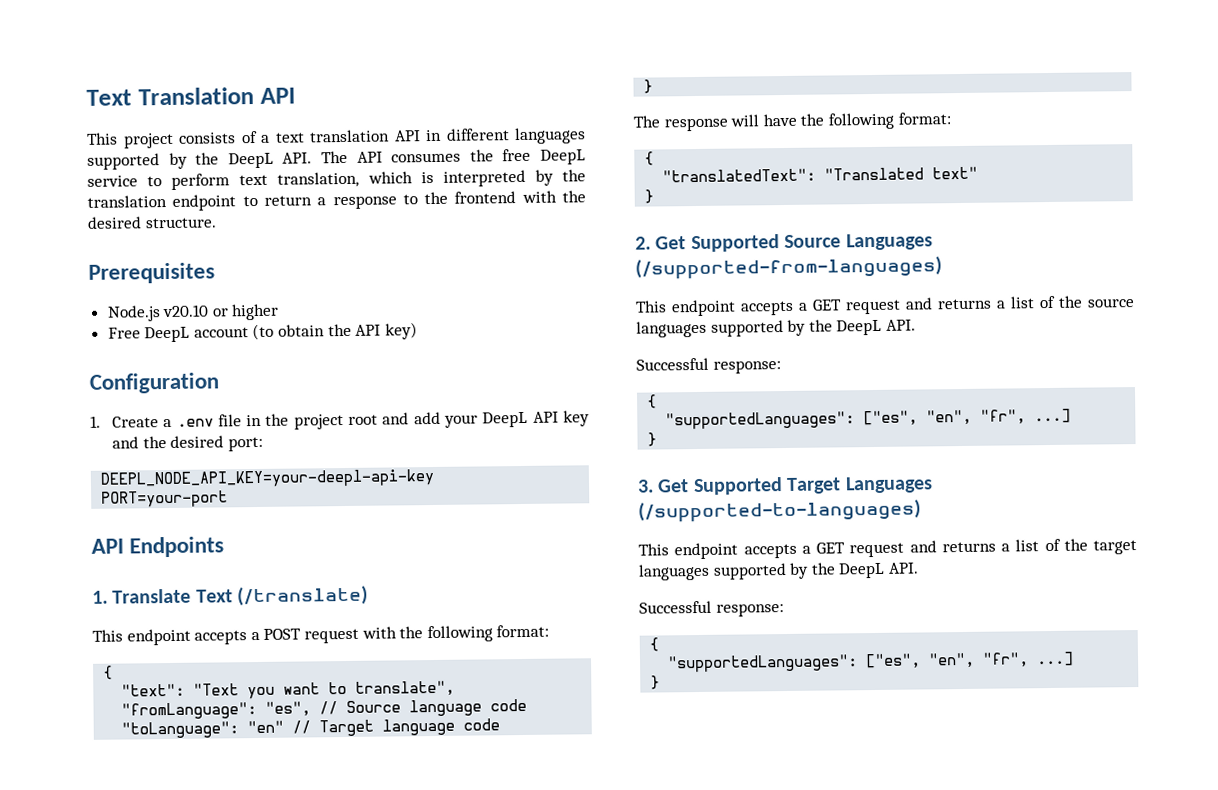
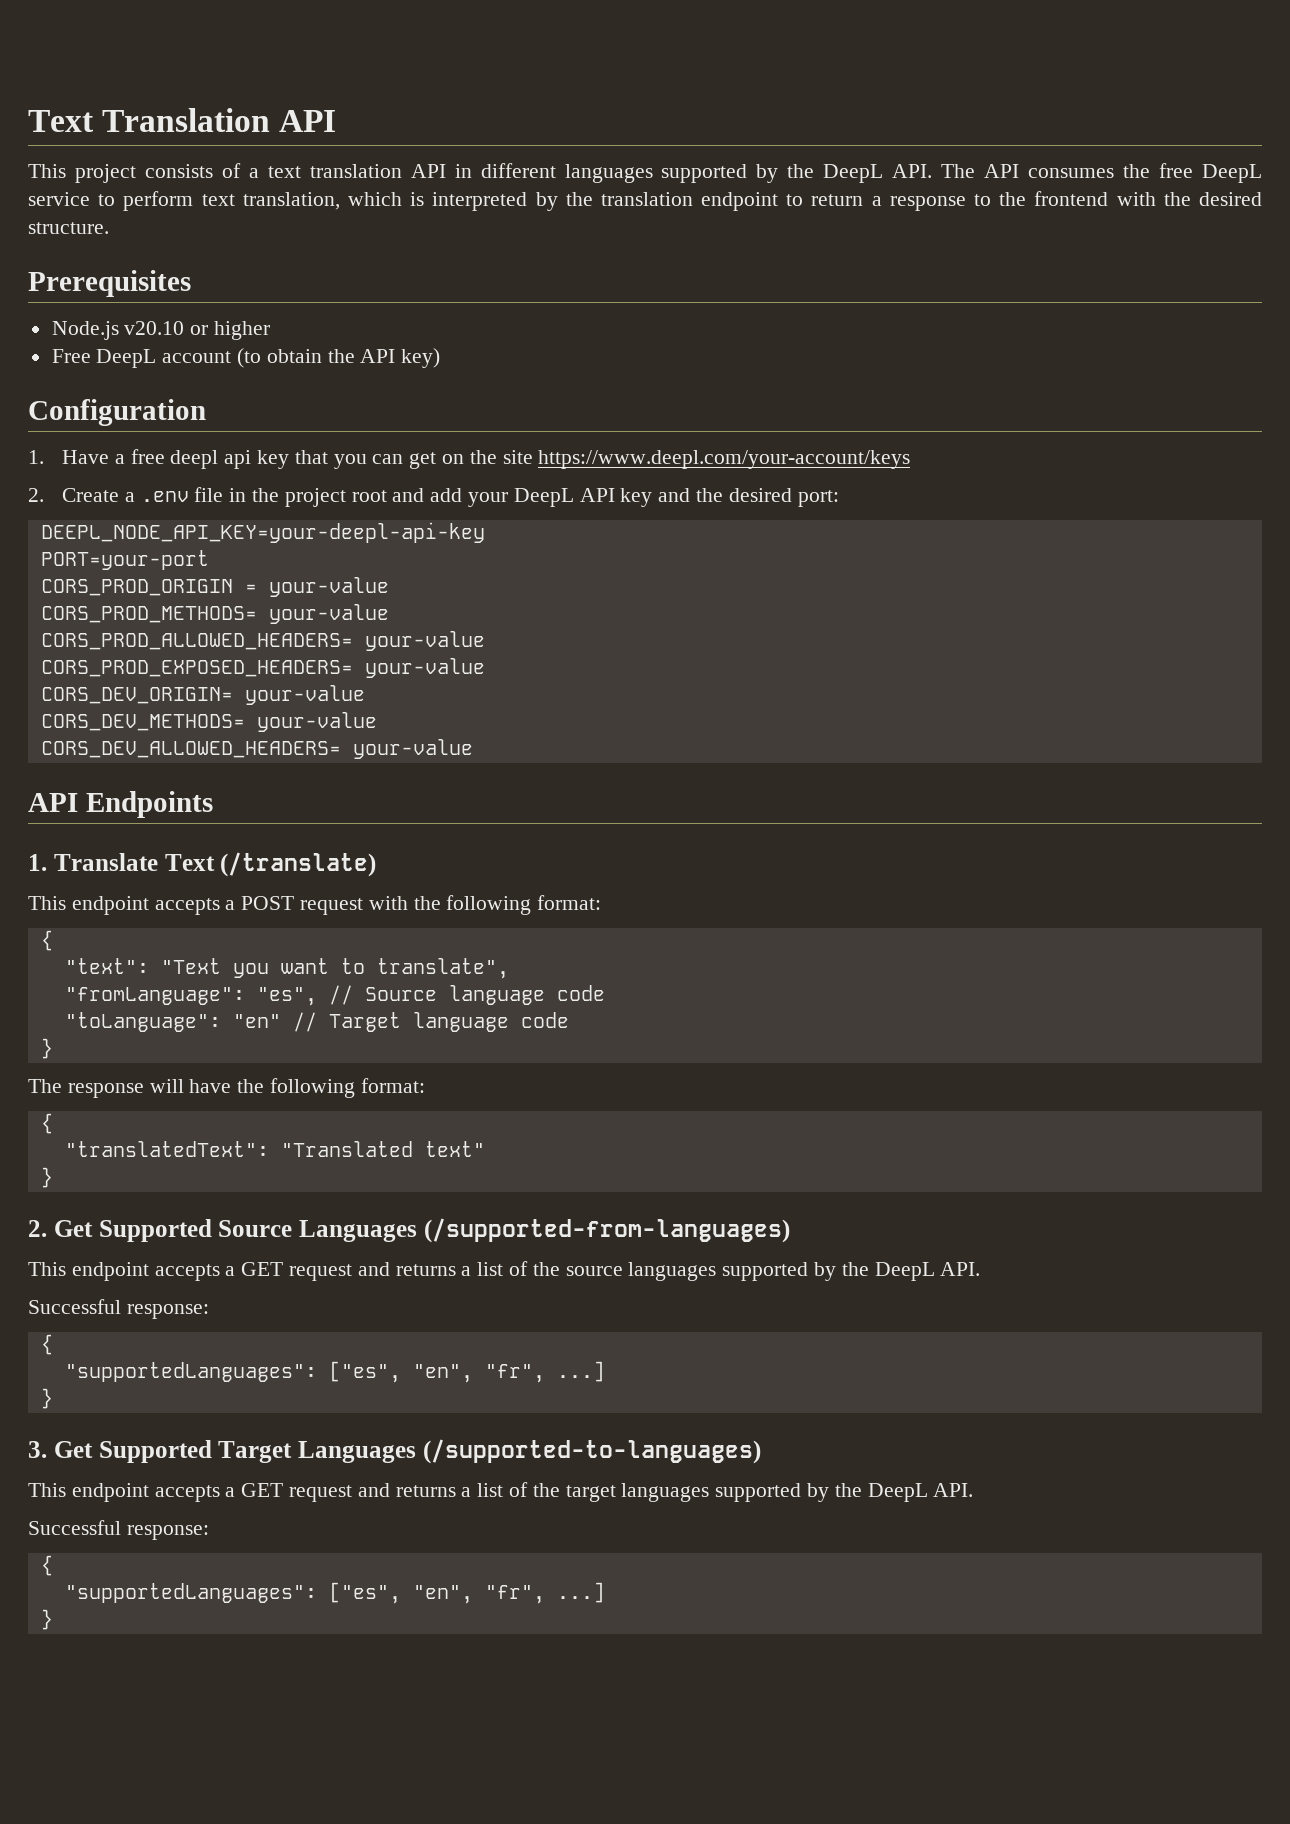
(101, 421) none -> [61,449,911,469] [28,488,44,502] Have a free deepl api key that you can get on the site https://www.deepl.com/your-account/keys // 2.
(229, 499) none -> [40,577,389,597] [40,604,389,624] [40,631,485,651] [40,658,485,678] [40,685,365,705] [40,712,377,732] [40,739,473,759] // CORS_PROD_ORIGIN = your-value // CORS_PROD_METHODS= your-value // CORS_PROD_ALLOWED_HEADERS= your-value // CORS_PROD_EXPOSED_HEADERS= your-value // CORS_DEV_ORIGIN= your-value // CORS_DEV_METHODS= your-value // CORS_DEV_ALLOWED_HEADERS= your-value

